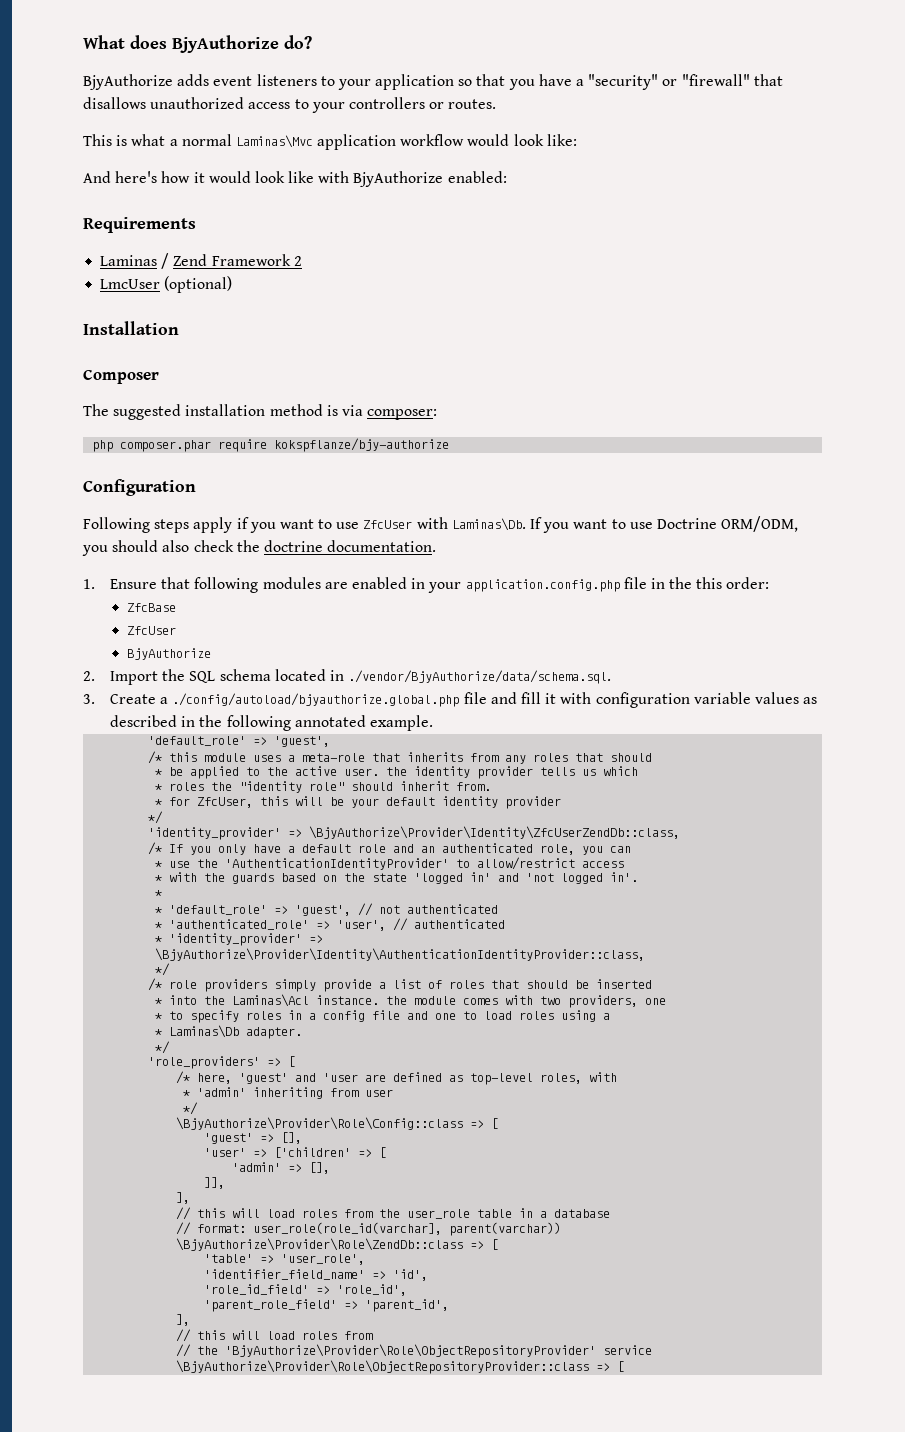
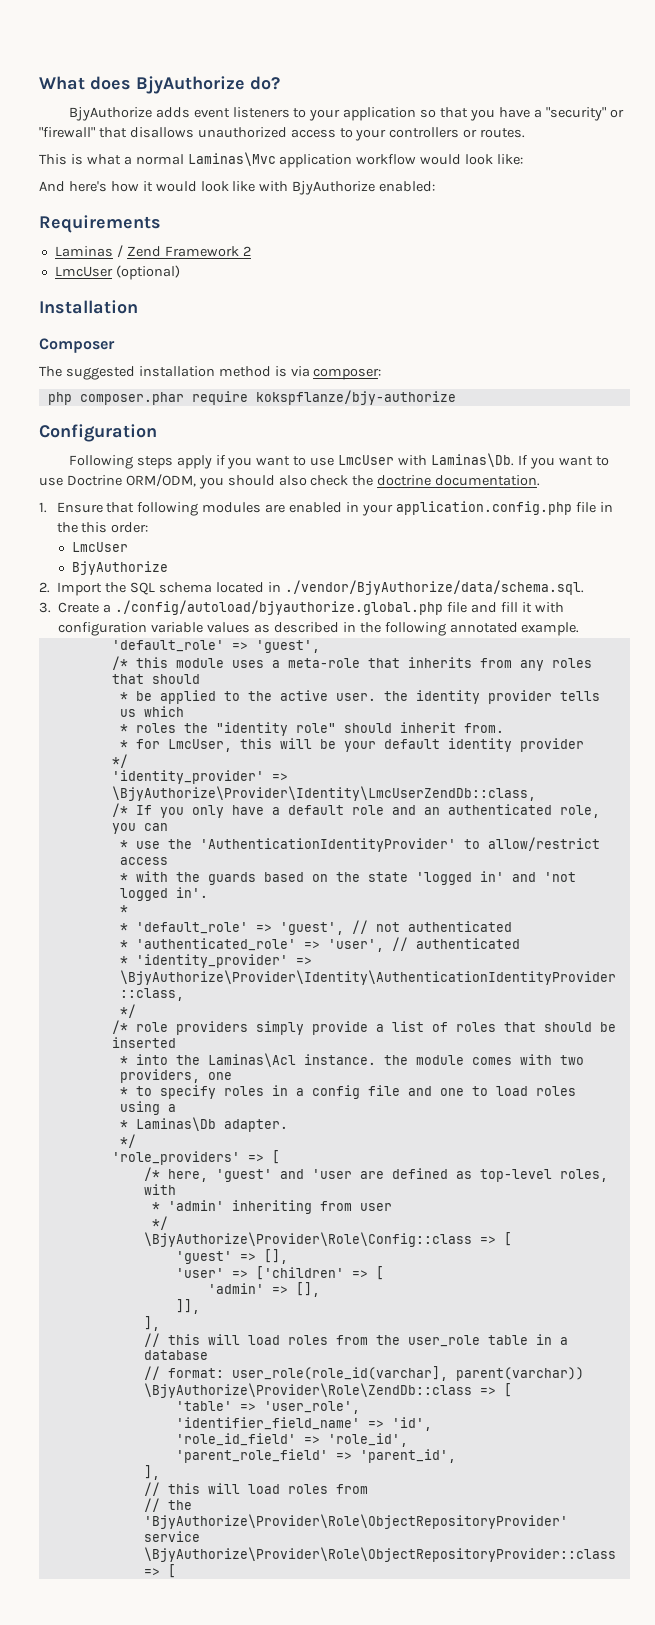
[363,520,413,529] ZfcUser -> [338,455,395,465] LmcUser
[127,603,177,612] [127,626,177,635] ZfcBase // ZfcUser -> [72,542,129,552] LmcUser
[197,797,254,808] ZfcUser, -> [167,739,232,752] LmcUser,
[309,826,681,839] \BjyAuthorize\Provider\Identity\ZfcUserZendDb::class, -> [111,786,536,801] \BjyAuthorize\Provider\Identity\LmcUserZendDb::class,

